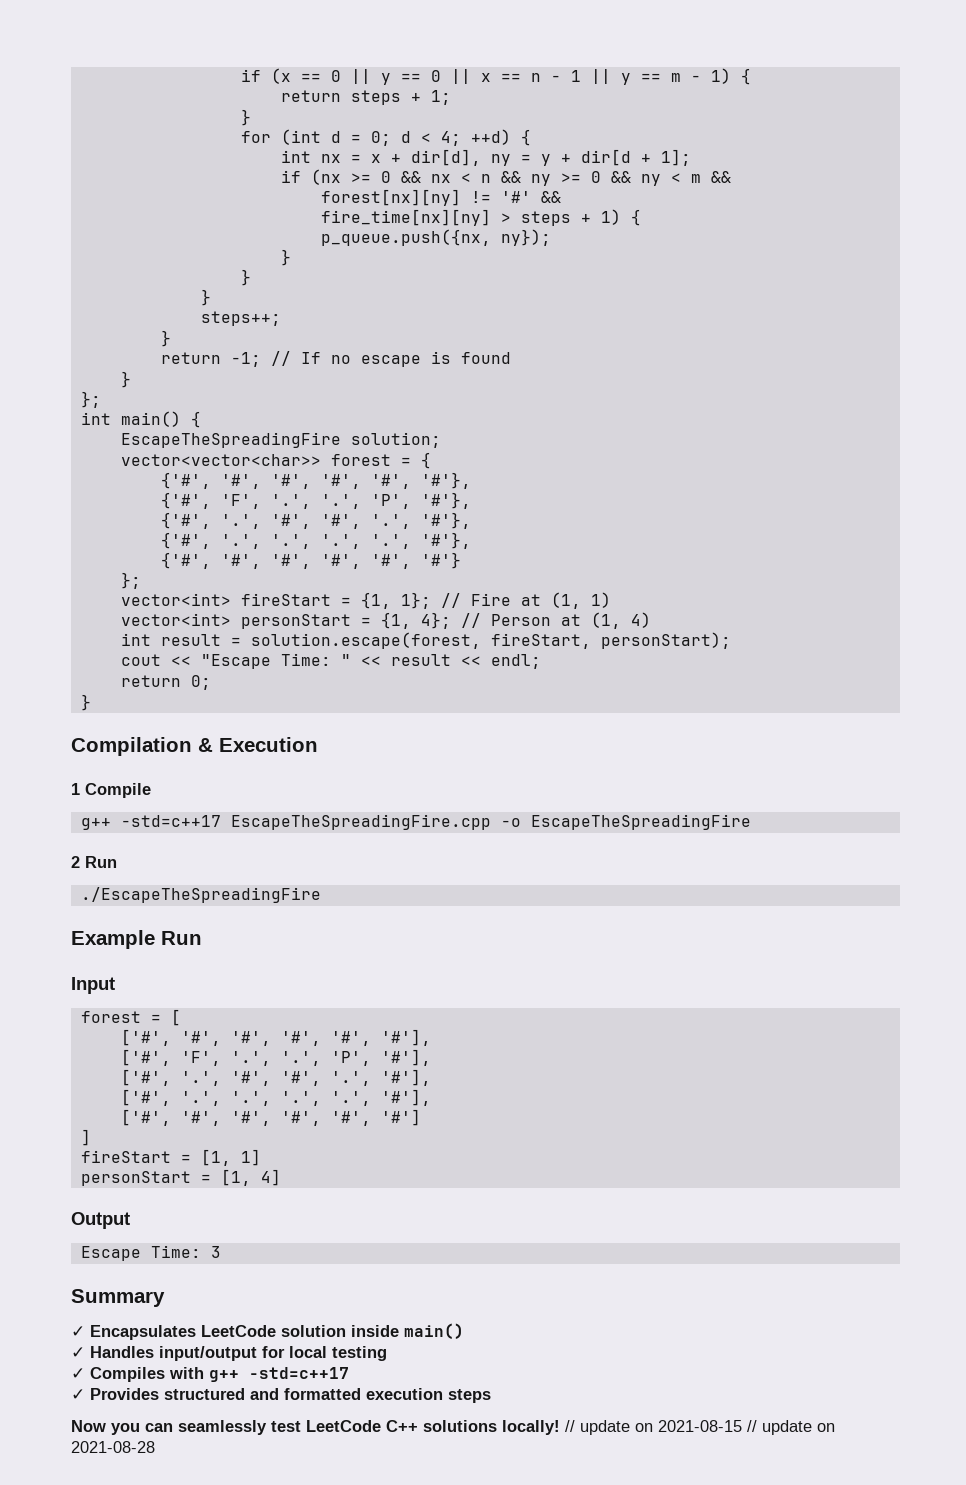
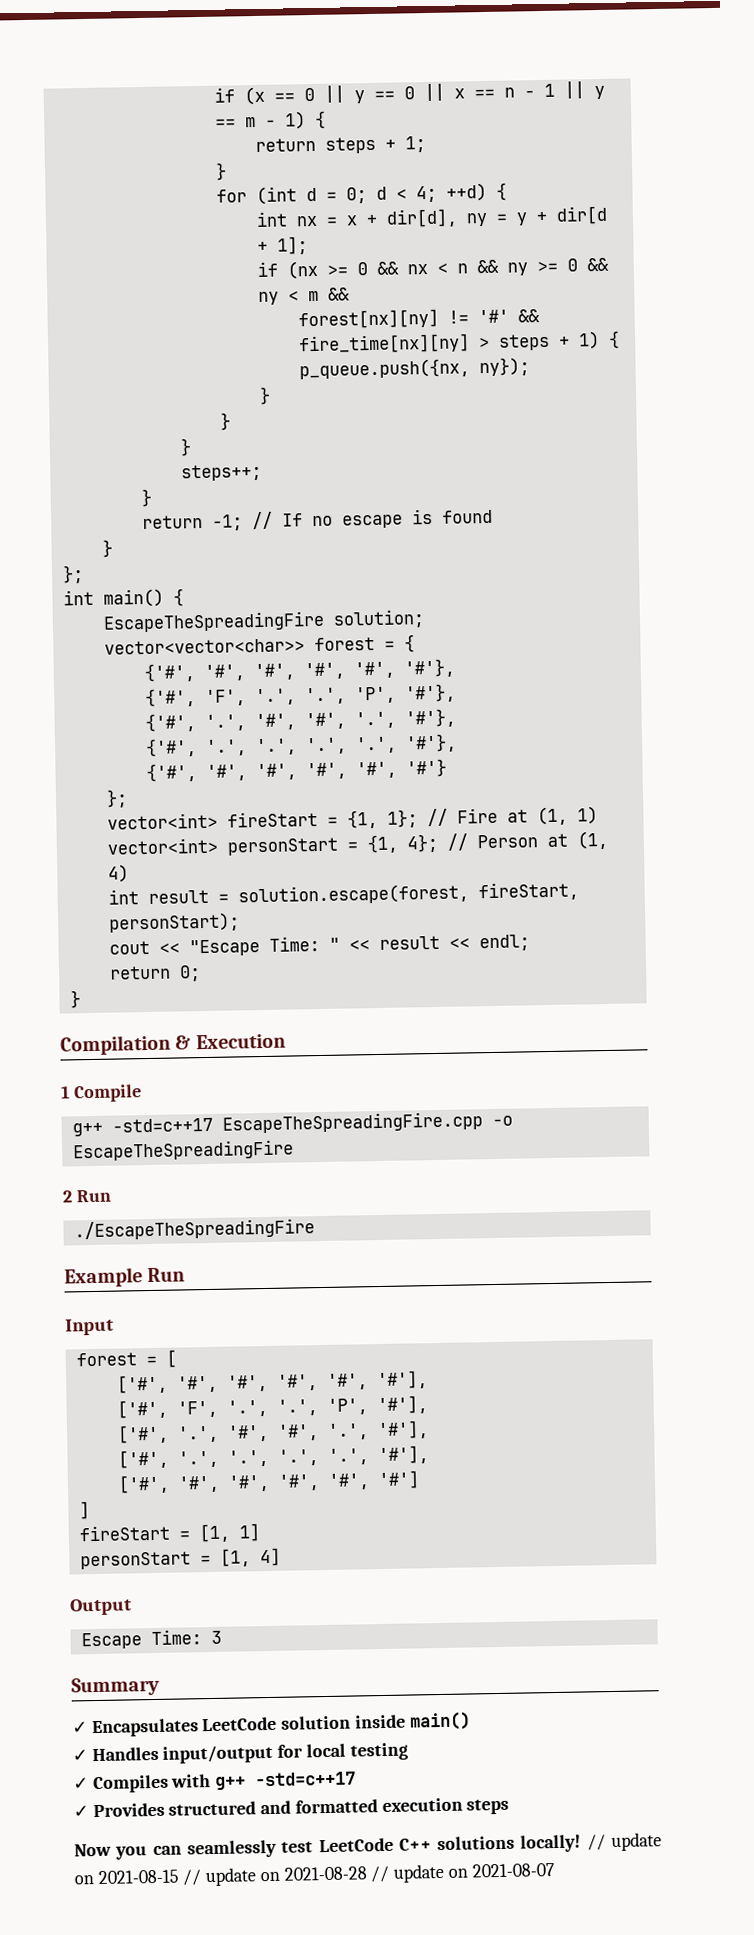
(155, 1447) none -> [370,1863,555,1883] // update on 2021-08-07

